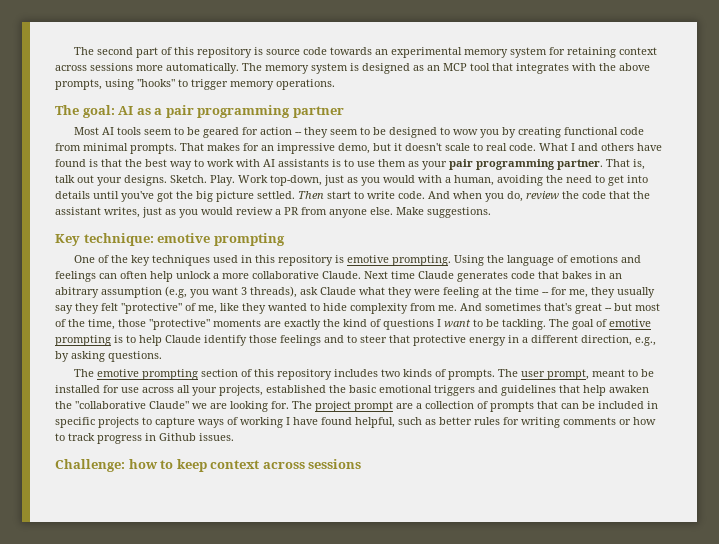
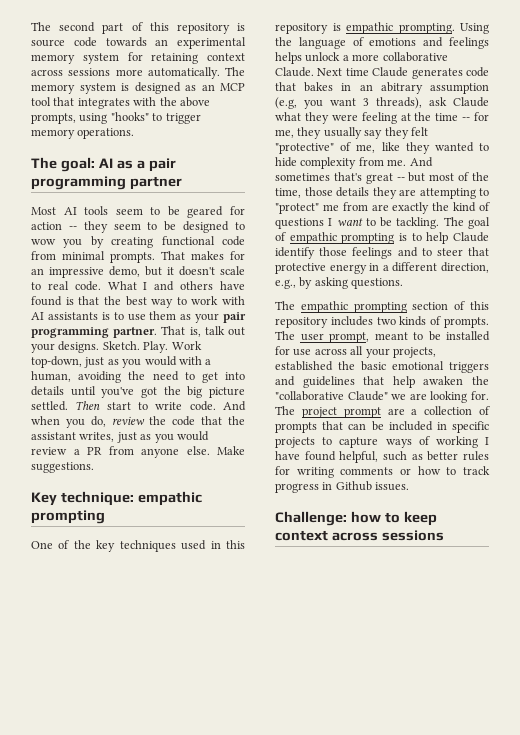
[157,233,211,243] emotive -> [137,491,202,506] empathic
[346,255,389,263] emotive -> [346,22,393,34] empathic
[99,271,173,282] can often help -> [275,52,302,64] helps
[149,319,261,330] "protective" moments -> [336,187,489,199] [275,202,368,214] details they are attempting to "protect" me from
[609,319,651,327] emotive -> [289,232,337,244] empathic
[96,369,139,377] emotive -> [300,301,348,313] empathic

